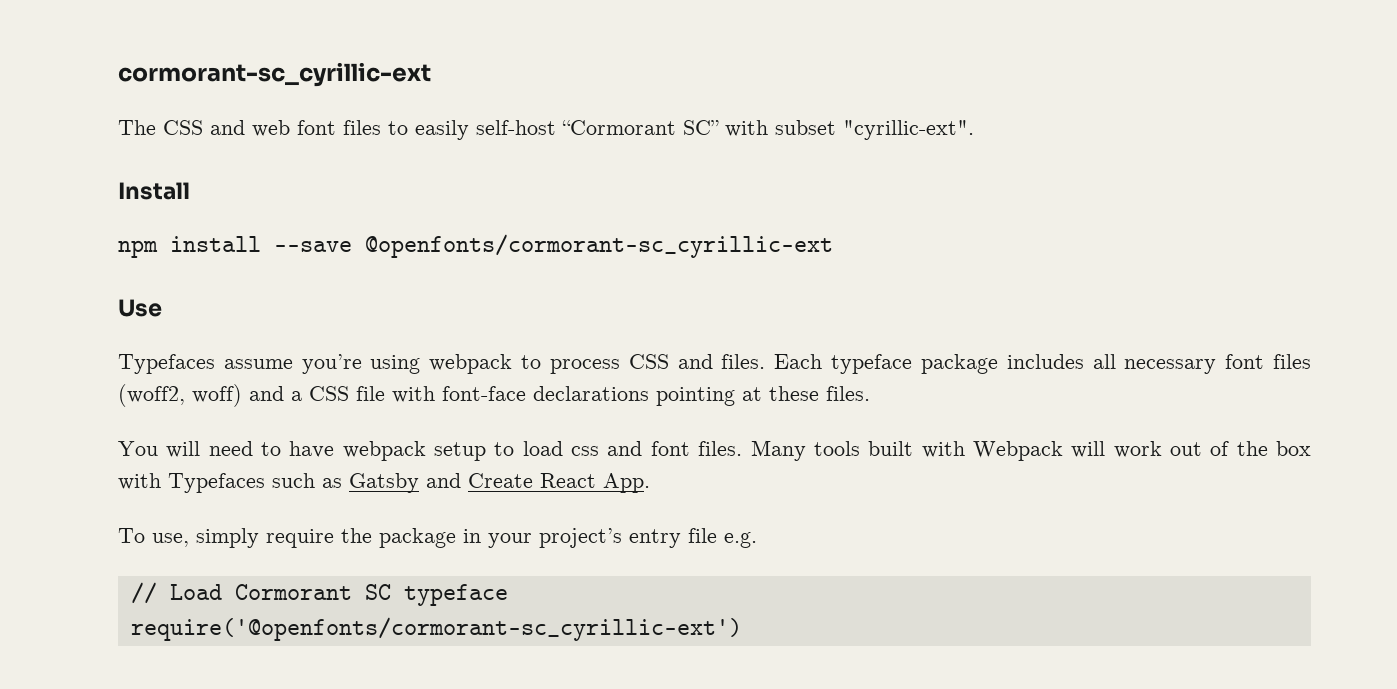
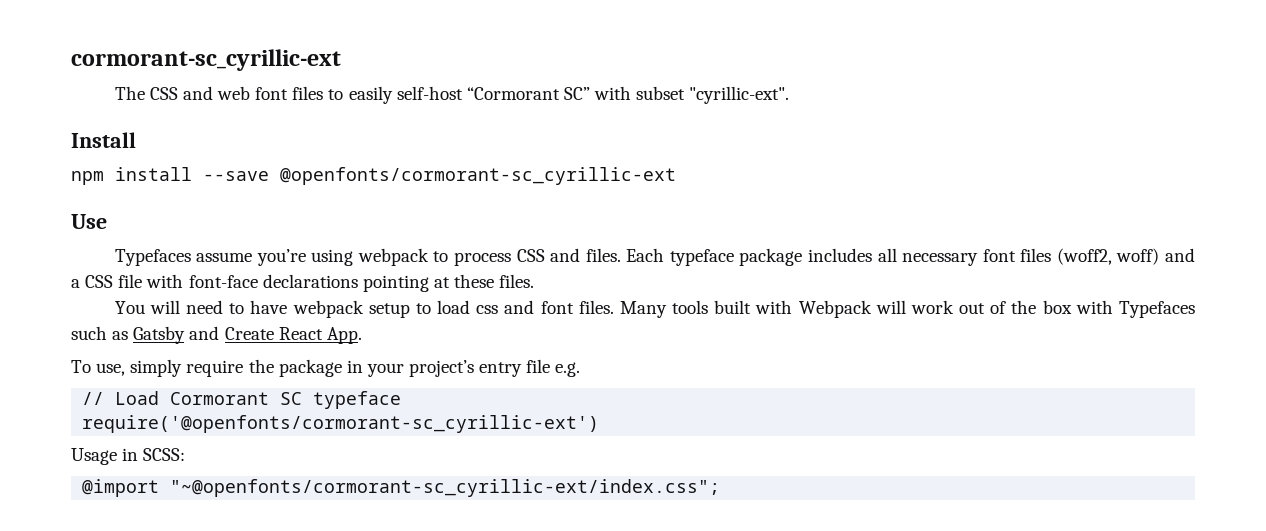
(742, 629) none -> [71,448,186,465] [82,479,721,497] // Usage in SCSS: // @import "~@openfonts/cormorant-sc_cyrillic-ext/index.css";

